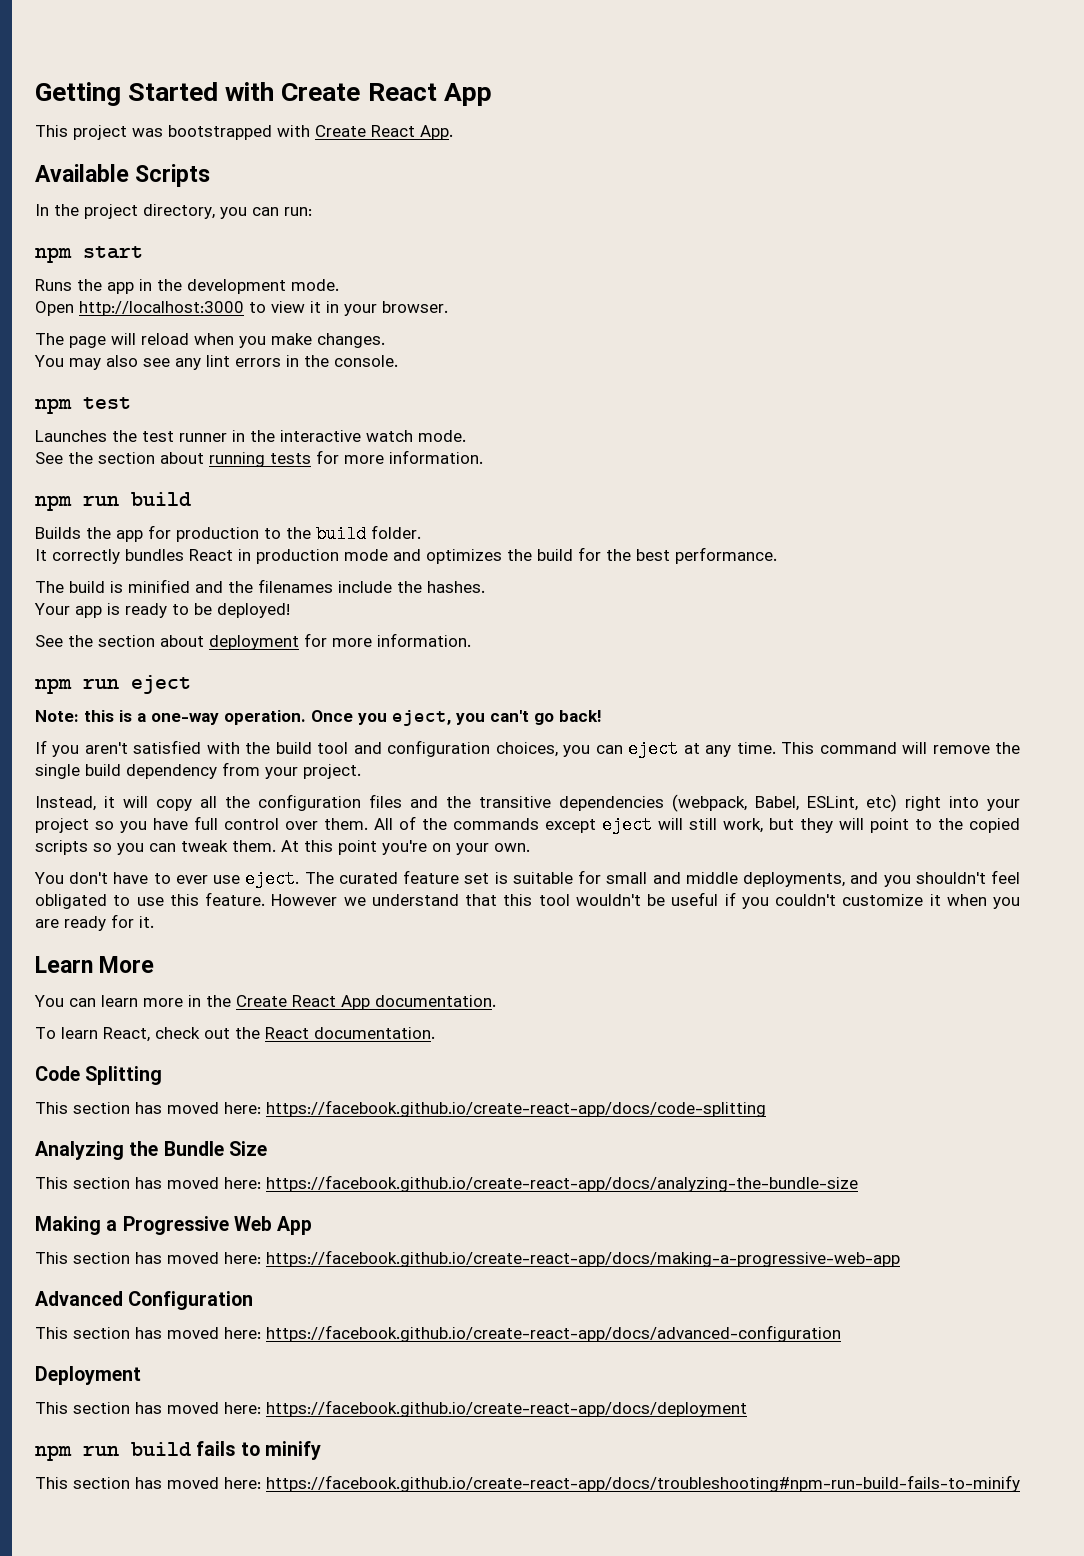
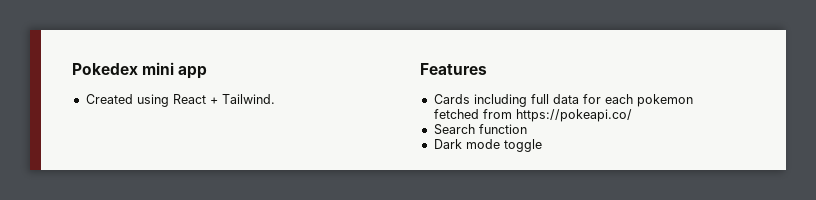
[35,82,492,106] [35,125,453,140] [35,164,211,187] [35,204,312,219] [35,246,143,263] [35,279,339,294] [35,301,448,316] [35,333,385,348] [34,355,398,370] [35,397,131,414] [35,430,466,442] [35,450,483,467] [35,492,191,511] [35,525,421,543] [35,547,777,564] [35,579,485,593] [34,603,290,618] [35,633,471,650] [35,675,191,694] [35,710,601,726] [35,740,1021,758] [35,762,361,779] [35,794,1020,812] [35,816,1020,834] [35,840,530,855] [34,870,1020,888] [35,892,1020,909] [35,914,154,931] [35,956,155,973] [34,995,496,1010] [35,1027,435,1042] [35,1066,163,1085] [35,1100,766,1117] [35,1141,267,1160] [35,1175,858,1192] [35,1216,313,1235] [35,1250,900,1267] [35,1291,254,1310] [35,1325,841,1342] [35,1366,141,1385] [35,1400,747,1417] [35,1441,321,1461] [35,1475,1020,1492] Getting Started with Create React App // This project was bootstrapped with Create React App. // Available Scripts // In the project directory, you can run: // npm start // Runs the app in the development mode. // Open http://localhost:3000 to view it in your browser. // The page will reload when you make changes. // You may also see any lint errors in the console. // npm test // Launches the test runner in the interactive watch mode. // See the section about running tests for more information. // npm run build // Builds the app for production to the build folder. // It correctly bundles React in production mode and optimizes the build for the best performance. // The build is minified and the filenames include the hashes. // Your app is ready to be deployed! // See the section about deployment for more information. // npm run eject // Note: this is a one-way operation. Once you eject, you can't go back! // If you aren't satisfied with the build tool and configuration choices, you can eject at any time. This command will remove the single build dependency from your project. // Instead, it will copy all the configuration files and the transitive dependencies (webpack, Babel, ESLint, etc) right into your project so you have full control over them. All of the commands except eject will still work, but they will point to the copied scripts so you can tweak them. At this point you're on your own. // You don't have to ever use eject. The curated feature set is suitable for small and middle deployments, and you shouldn't feel obligated to use this feature. However we understand that this tool wouldn't be useful if you couldn't customize it when you are ready for it. // Learn More // You can learn more in the Create React App documentation. // To learn React, check out the React documentation. // Code Splitting // This section has moved here: https://facebook.github.io/create-react-app/docs/code-splitting // Analyzing the Bundle Size // This section has moved here: https://facebook.github.io/create-react-app/docs/analyzing-the-bundle-size // Making a Progressive Web App // This section has moved here: https://facebook.github.io/create-react-app/docs/making-a-progressive-web-app // Advanced Configuration // This section has moved here: https://facebook.github.io/create-react-app/docs/advanced-configuration // Deployment // This section has moved here: https://facebook.github.io/create-react-app/docs/deployment // npm run build fails to minify // This section has moved here: https://facebook.github.io/create-react-app/docs/troubleshooting#npm-run-build-fails-to-minify -> [72,62,208,79] [85,94,275,107] [420,63,487,75] [433,94,693,107] [433,109,632,122] [433,124,527,135] [433,139,542,152] Pokedex mini app // Created using React + Tailwind. // Features // Cards including full data for each pokemon fetched from https://pokeapi.co/ // Search function // Dark mode toggle

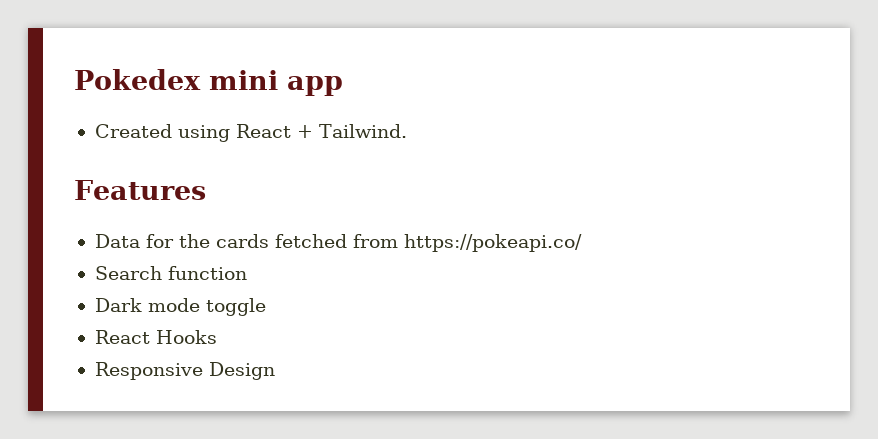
[433,94,693,107] Cards including full data for each pokemon -> [94,234,269,248] Data for the cards
(542, 145) none -> [94,330,217,344] [94,362,275,380] // React Hooks // Responsive Design

